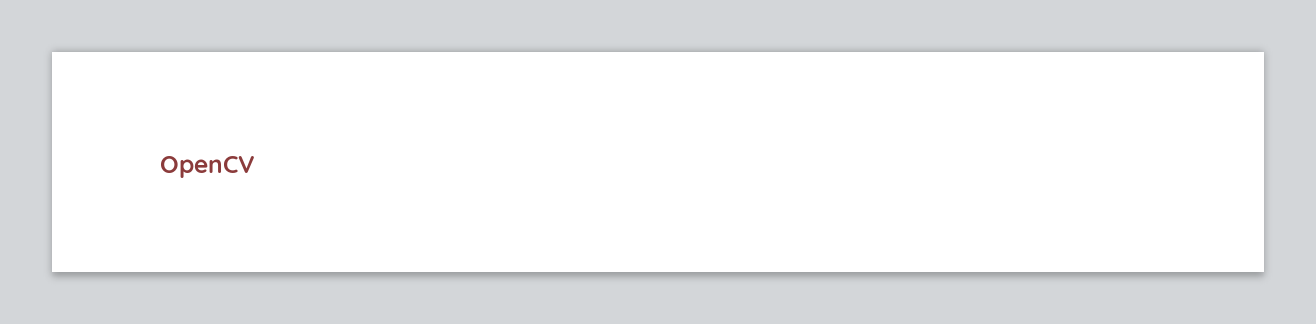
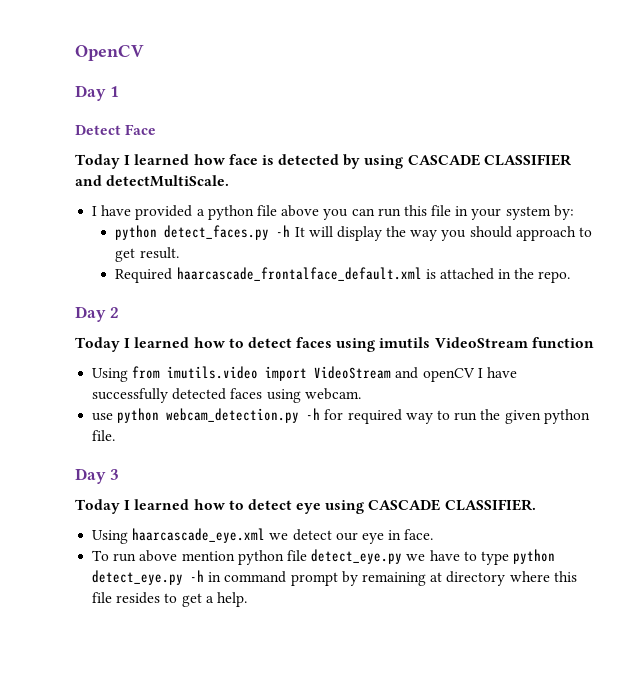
(255, 167) none -> [75,85,119,101] [75,124,157,135] [75,154,571,169] [75,175,230,187] [92,205,574,220] [115,225,593,241] [115,247,179,262] [115,267,571,283] [75,306,119,322] [75,337,594,352] [92,366,517,382] [92,388,361,403] [92,408,590,424] [92,430,116,441] [75,468,119,484] [75,499,536,514] [92,528,434,544] [92,549,556,565] [92,570,577,586] [92,592,247,607] // Day 1 // Detect Face // Today I learned how face is detected by using CASCADE CLASSIFIER and detectMultiScale. // I have provided a python file above you can run this file in your system by: // python detect_faces.py -h It will display the way you should approach to get result. // Required haarcascade_frontalface_default.xml is attached in the repo. // Day 2 // Today I learned how to detect faces using imutils VideoStream function // Using from imutils.video import VideoStream and openCV I have successfully detected faces using webcam. // use python webcam_detection.py -h for required way to run the given python file. // Day 3 // Today I learned how to detect eye using CASCADE CLASSIFIER. // Using haarcascade_eye.xml we detect our eye in face. // To run above mention python file detect_eye.py we have to type python detect_eye.py -h in command prompt by remaining at directory where this file resides to get a help.

